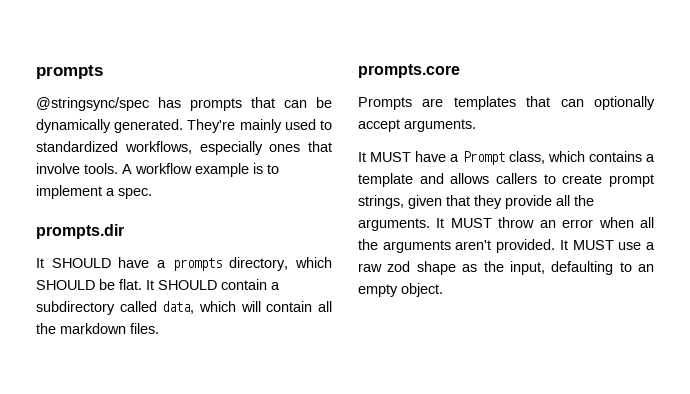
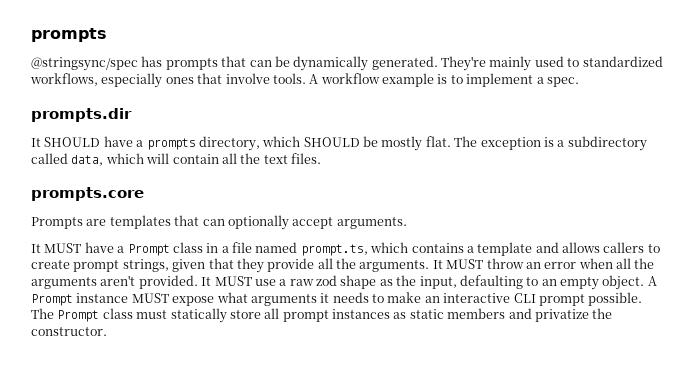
[119,279,267,290] flat. It SHOULD contain -> [381,136,554,151] mostly flat. The exception is
[60,323,126,334] markdown -> [263,155,288,164] text
[508,151,545,164] class, -> [172,242,368,256] class in a file named prompt.ts,
(443, 290) none -> [647,276,657,286] [31,292,643,306] [31,308,613,323] [31,327,107,336] A Prompt instance MUST expose what arguments it needs to make an interactive CLI prompt possible. The Prompt class must statically store all prompt instances as static members and privatize the constructor.

